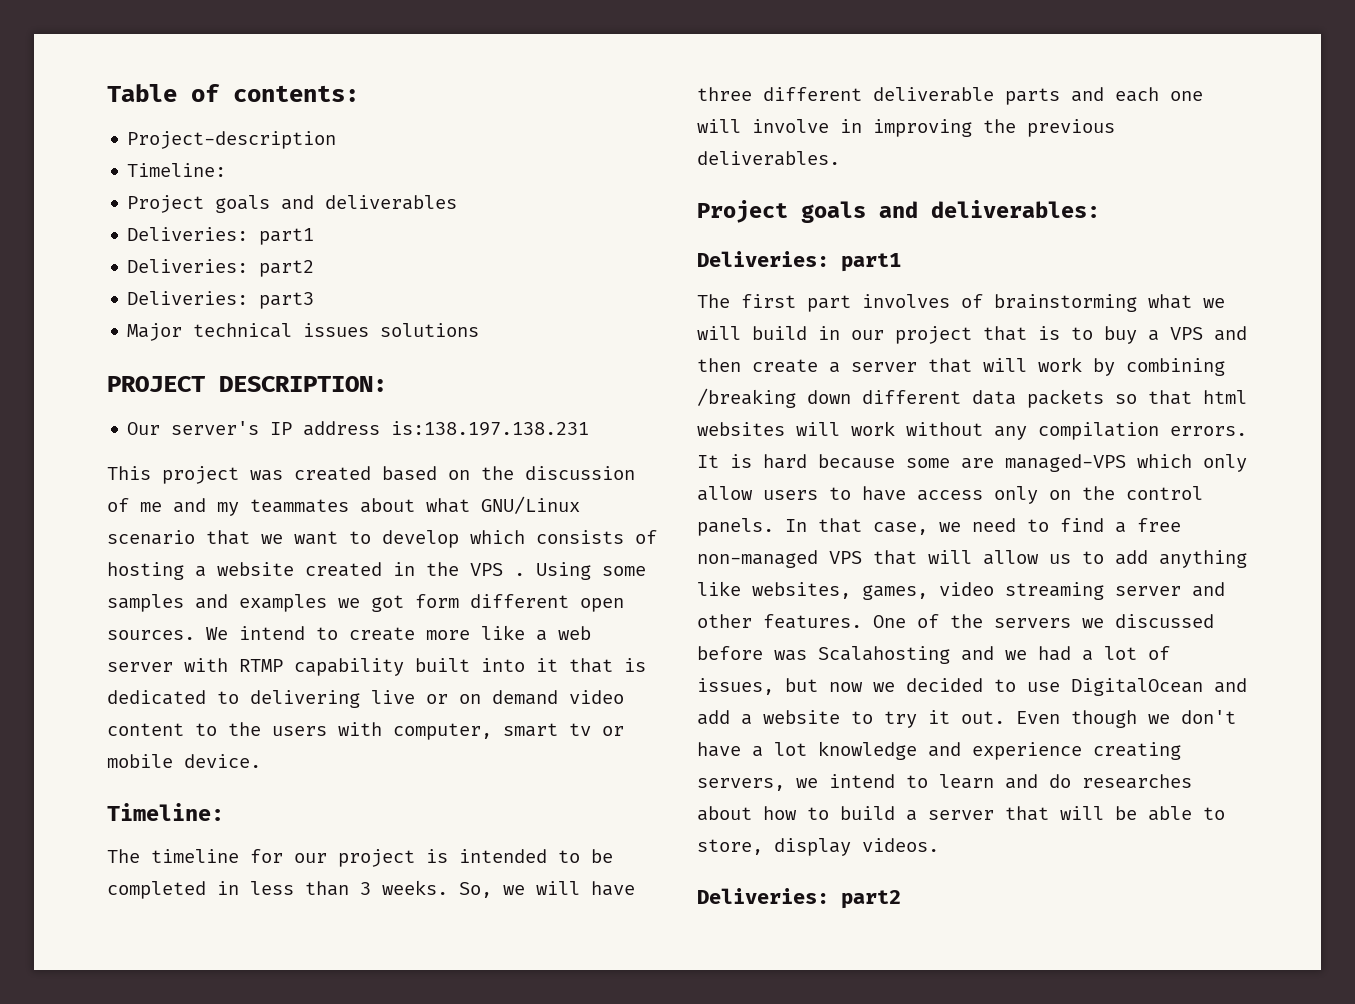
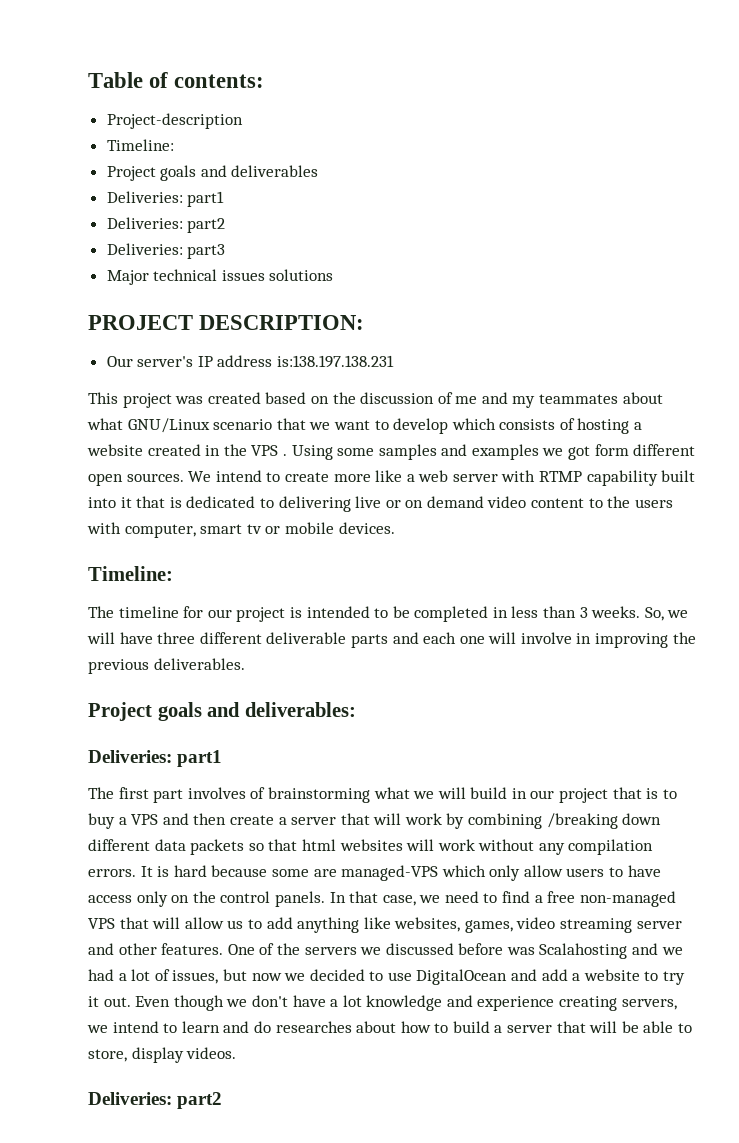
[184,754,261,768] device. -> [338,522,395,534] devices.

